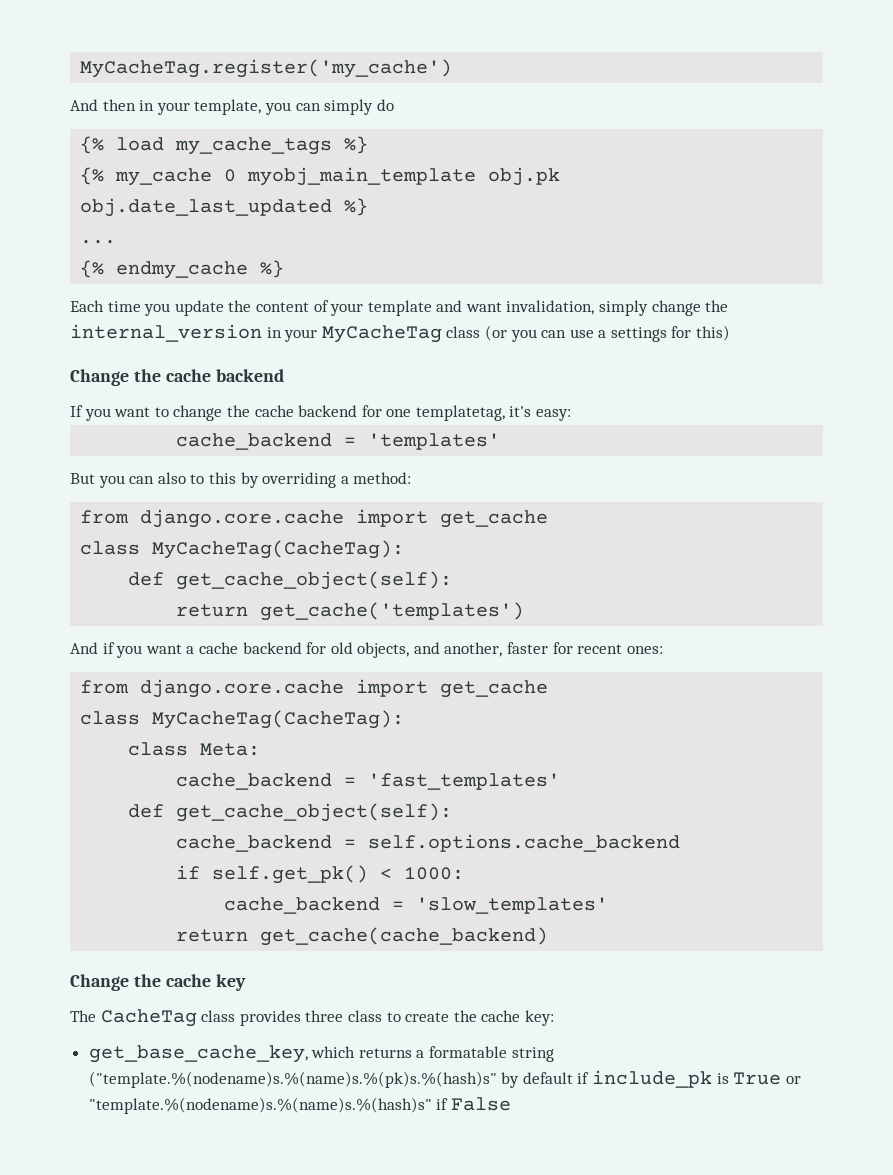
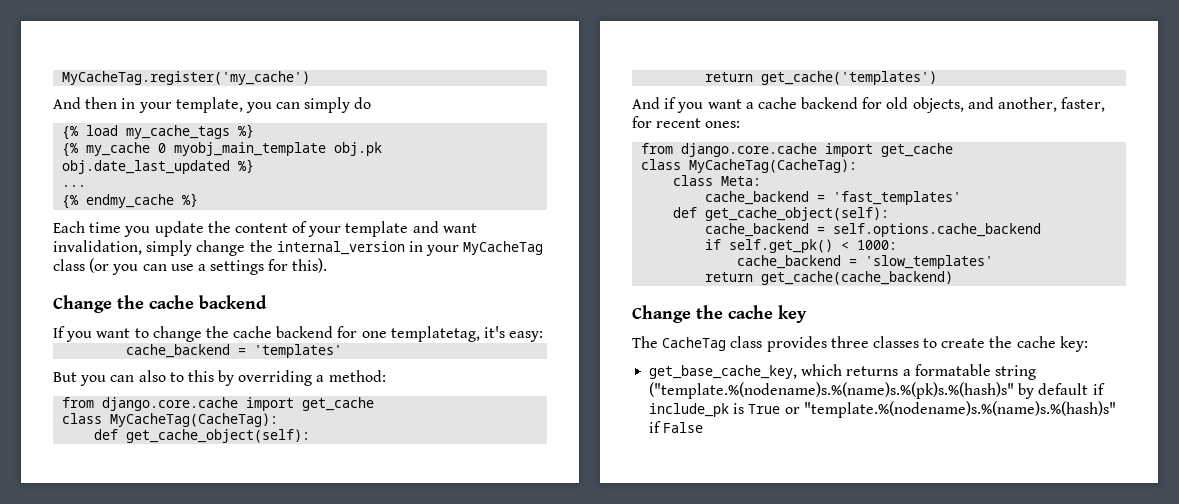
[696,325,731,341] this) -> [292,258,328,273] this).
[507,642,549,654] faster -> [1061,97,1106,112] faster,
[347,1010,382,1022] class -> [872,336,919,348] classes

